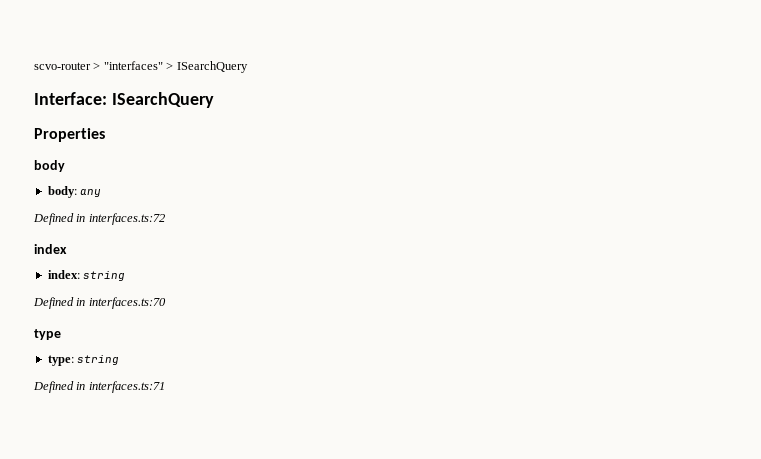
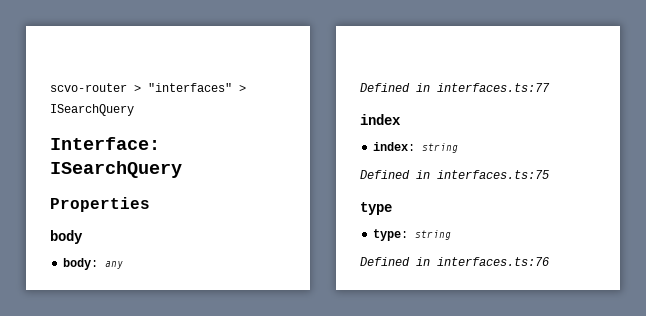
[88,213,165,225] interfaces.ts:72 -> [437,83,550,92] interfaces.ts:77
[88,297,166,309] interfaces.ts:70 -> [437,170,549,179] interfaces.ts:75
[88,381,165,393] interfaces.ts:71 -> [437,257,549,266] interfaces.ts:76

